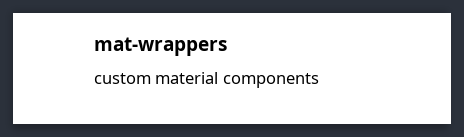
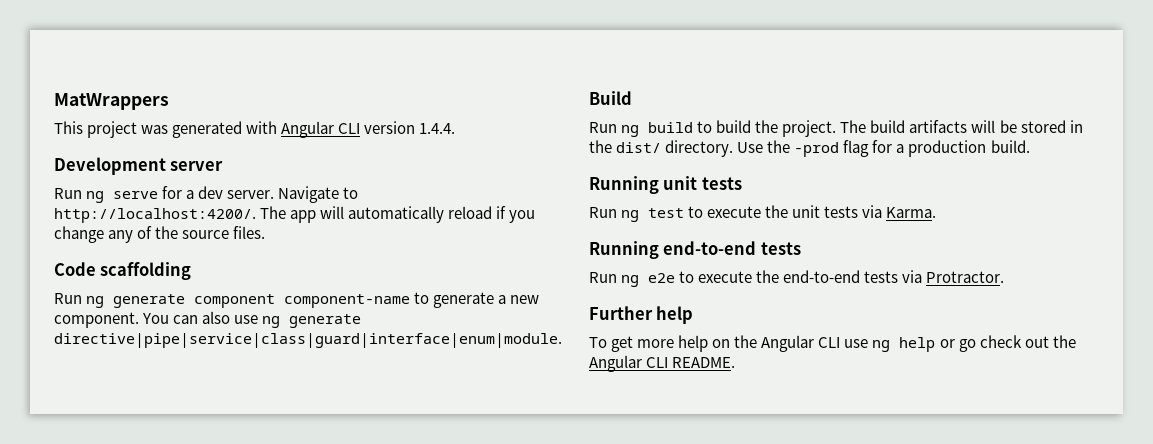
[94,37,227,56] [94,72,319,88] mat-wrappers // custom material components -> [54,93,169,110] [54,121,456,138] [54,157,224,175] [54,186,359,203] [54,206,536,223] [54,226,266,243] [54,262,192,280] [54,292,540,308] [54,311,362,328] [54,333,562,348] [589,91,632,105] [589,120,1083,137] [589,140,1030,157] [589,176,742,194] [589,205,937,222] [589,241,801,259] [589,270,1005,287] [589,306,694,324] [589,335,1076,352] [589,355,736,372] MatWrappers // This project was generated with Angular CLI version 1.4.4. // Development server // Run ng serve for a dev server. Navigate to http://localhost:4200/. The app will automatically reload if you change any of the source files. // Code scaffolding // Run ng generate component component-name to generate a new component. You can also use ng generate directive|pipe|service|class|guard|interface|enum|module. // Build // Run ng build to build the project. The build artifacts will be stored in the dist/ directory. Use the -prod flag for a production build. // Running unit tests // Run ng test to execute the unit tests via Karma. // Running end-to-end tests // Run ng e2e to execute the end-to-end tests via Protractor. // Further help // To get more help on the Angular CLI use ng help or go check out the Angular CLI README.

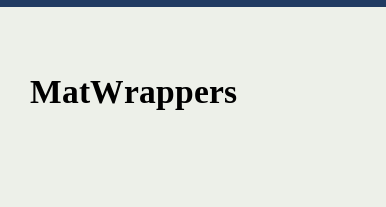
[54,121,456,138] [54,157,224,175] [54,186,359,203] [54,206,536,223] [54,226,266,243] [54,262,192,280] [54,292,540,308] [54,311,362,328] [54,333,562,348] [589,91,632,105] [589,120,1083,137] [589,140,1030,157] [589,176,742,194] [589,205,937,222] [589,241,801,259] [589,270,1005,287] [589,306,694,324] [589,335,1076,352] [589,355,736,372] // This project was generated with Angular CLI version 1.4.4. // Development server // Run ng serve for a dev server. Navigate to http://localhost:4200/. The app will automatically reload if you change any of the source files. // Code scaffolding // Run ng generate component component-name to generate a new component. You can also use ng generate directive|pipe|service|class|guard|interface|enum|module. // Build // Run ng build to build the project. The build artifacts will be stored in the dist/ directory. Use the -prod flag for a production build. // Running unit tests // Run ng test to execute the unit tests via Karma. // Running end-to-end tests // Run ng e2e to execute the end-to-end tests via Protractor. // Further help // To get more help on the Angular CLI use ng help or go check out the Angular CLI README. -> (237, 95) none

